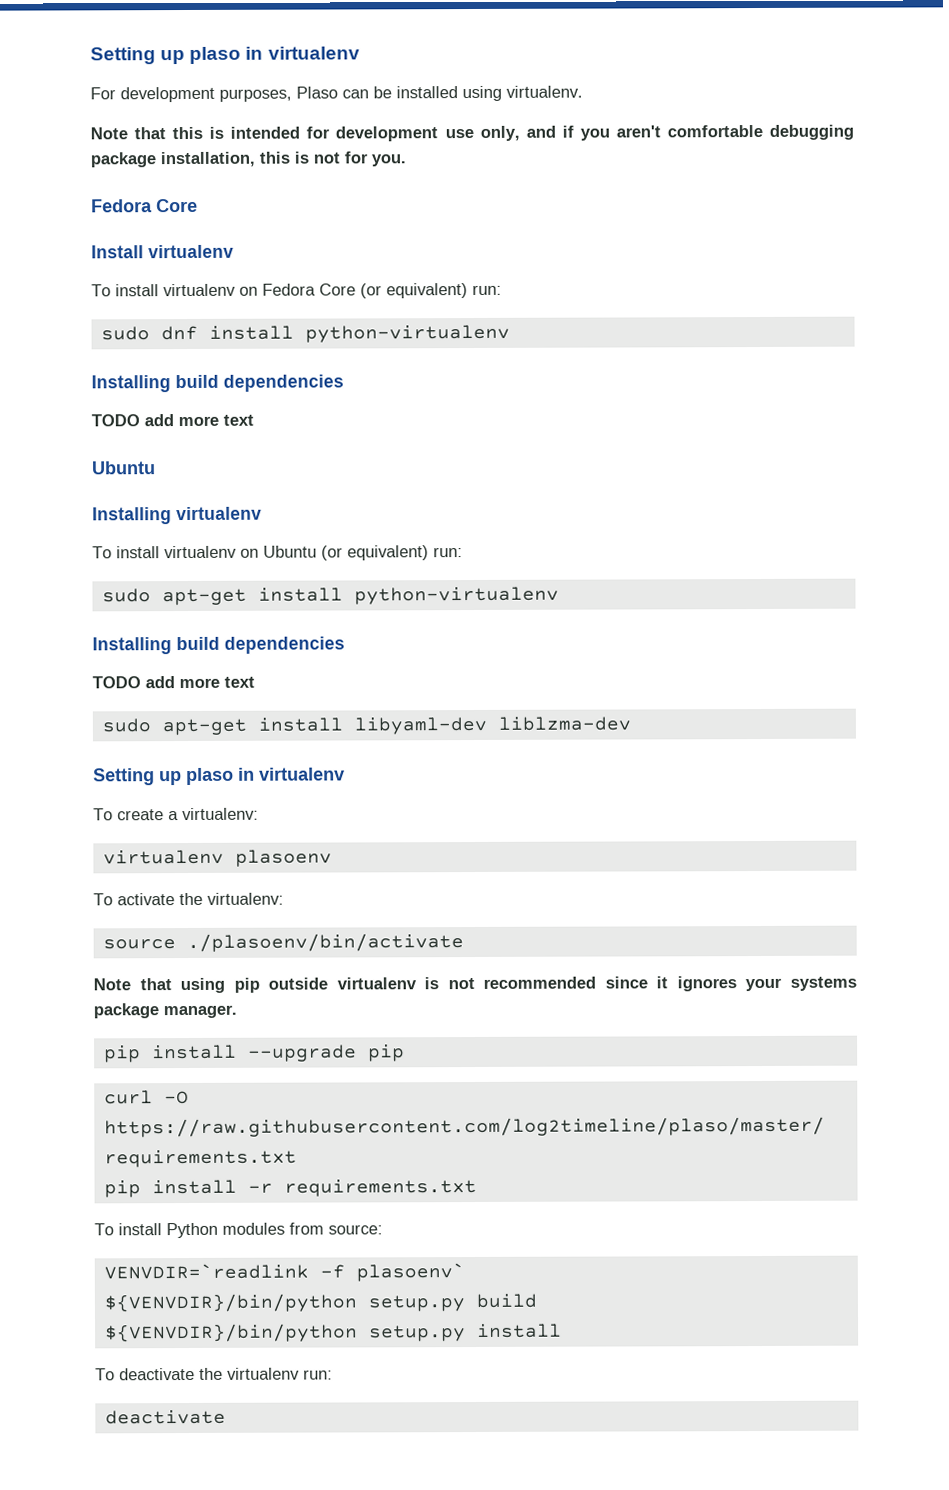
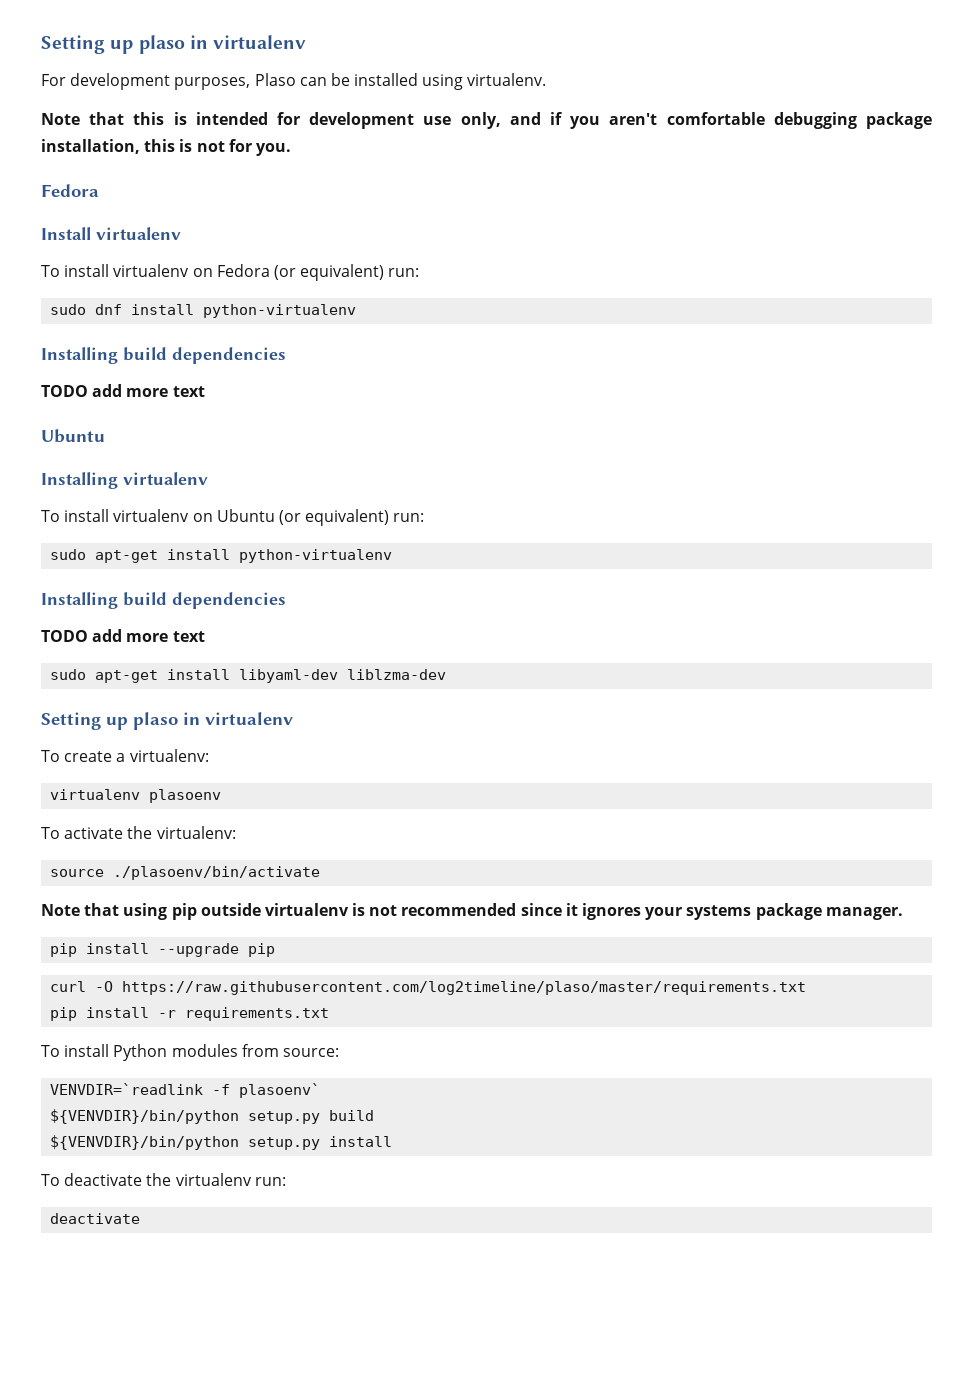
[156,198,198,213] Core -> (99, 190) none
[319,283,356,296] Core -> (270, 270) none

